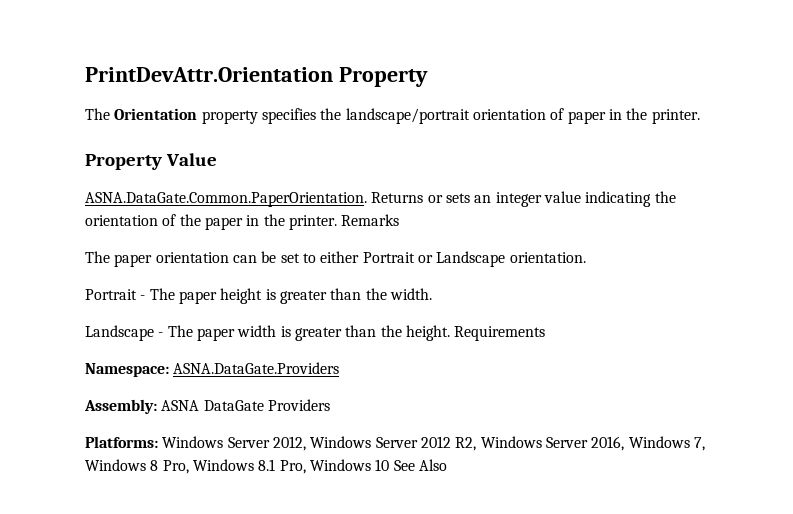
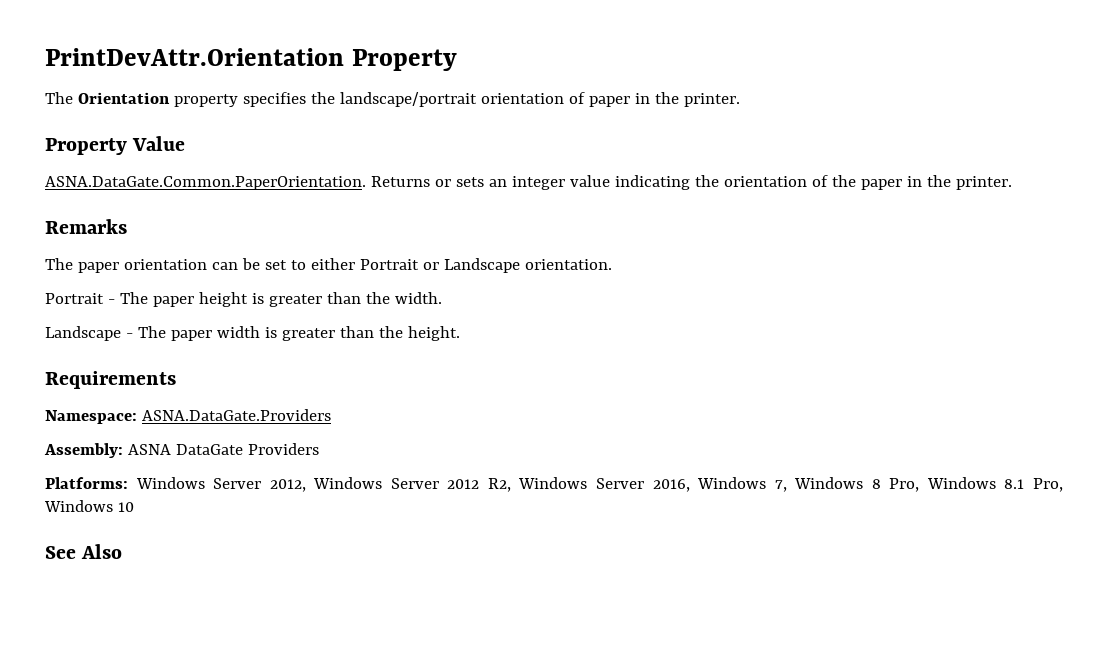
(337, 222) none -> (1012, 183) //
(450, 333) none -> (460, 333) //
(390, 465) none -> (134, 507) //

